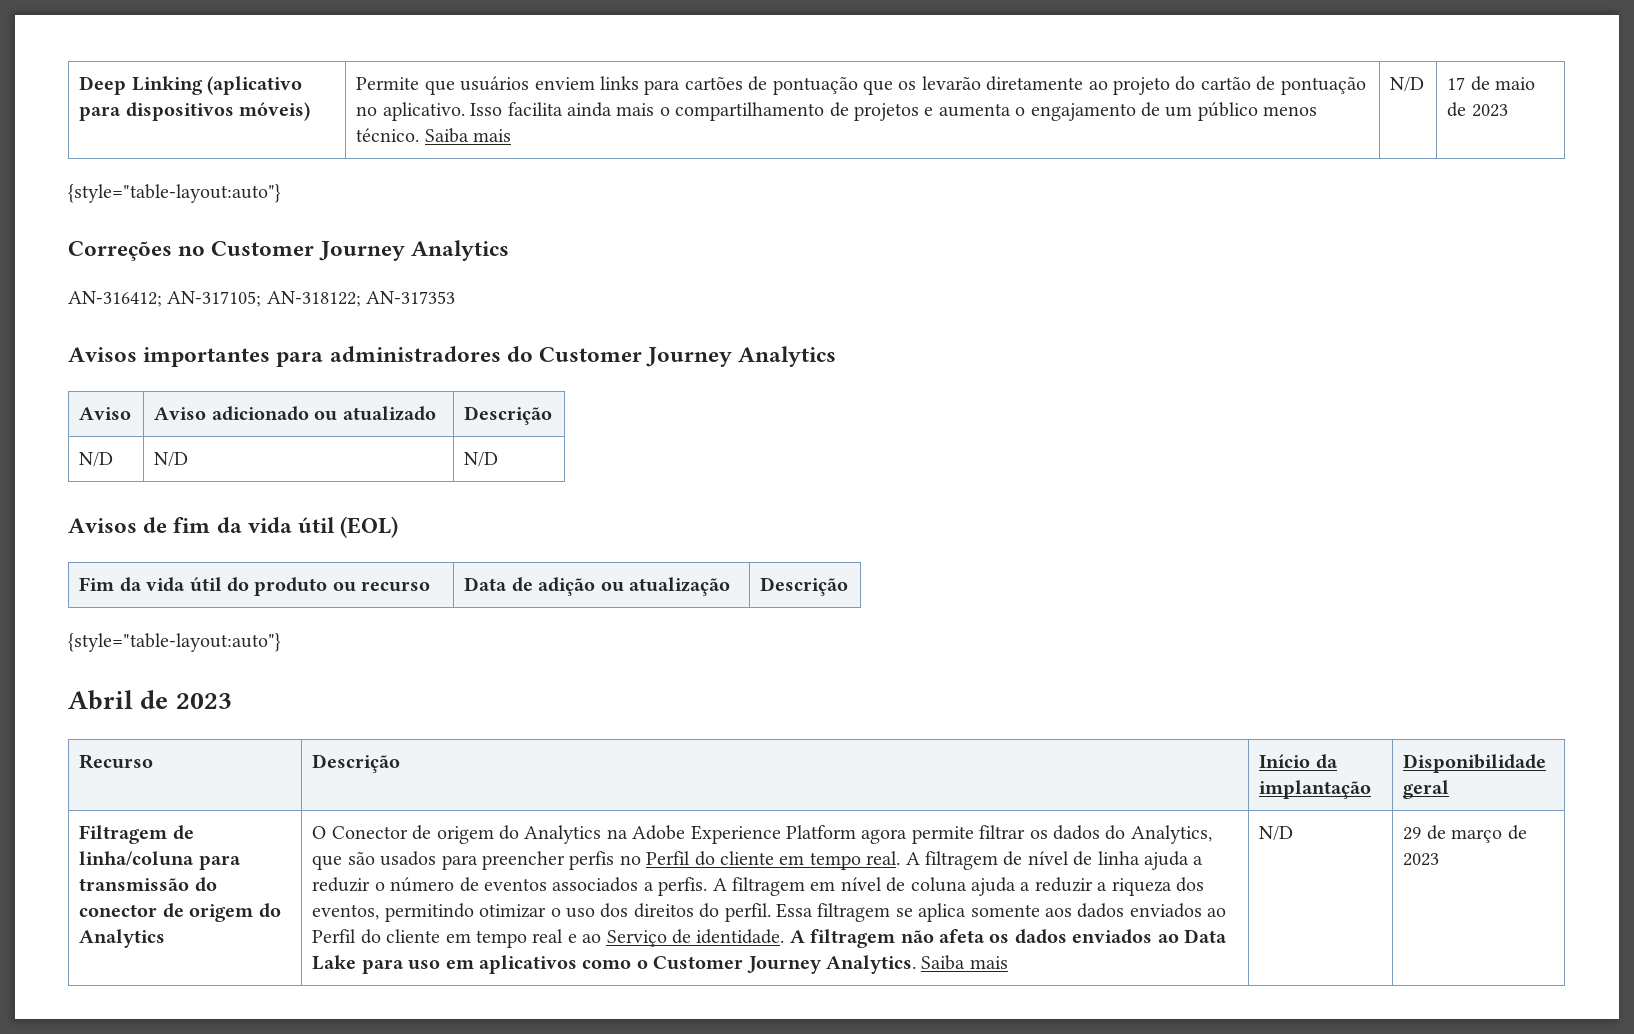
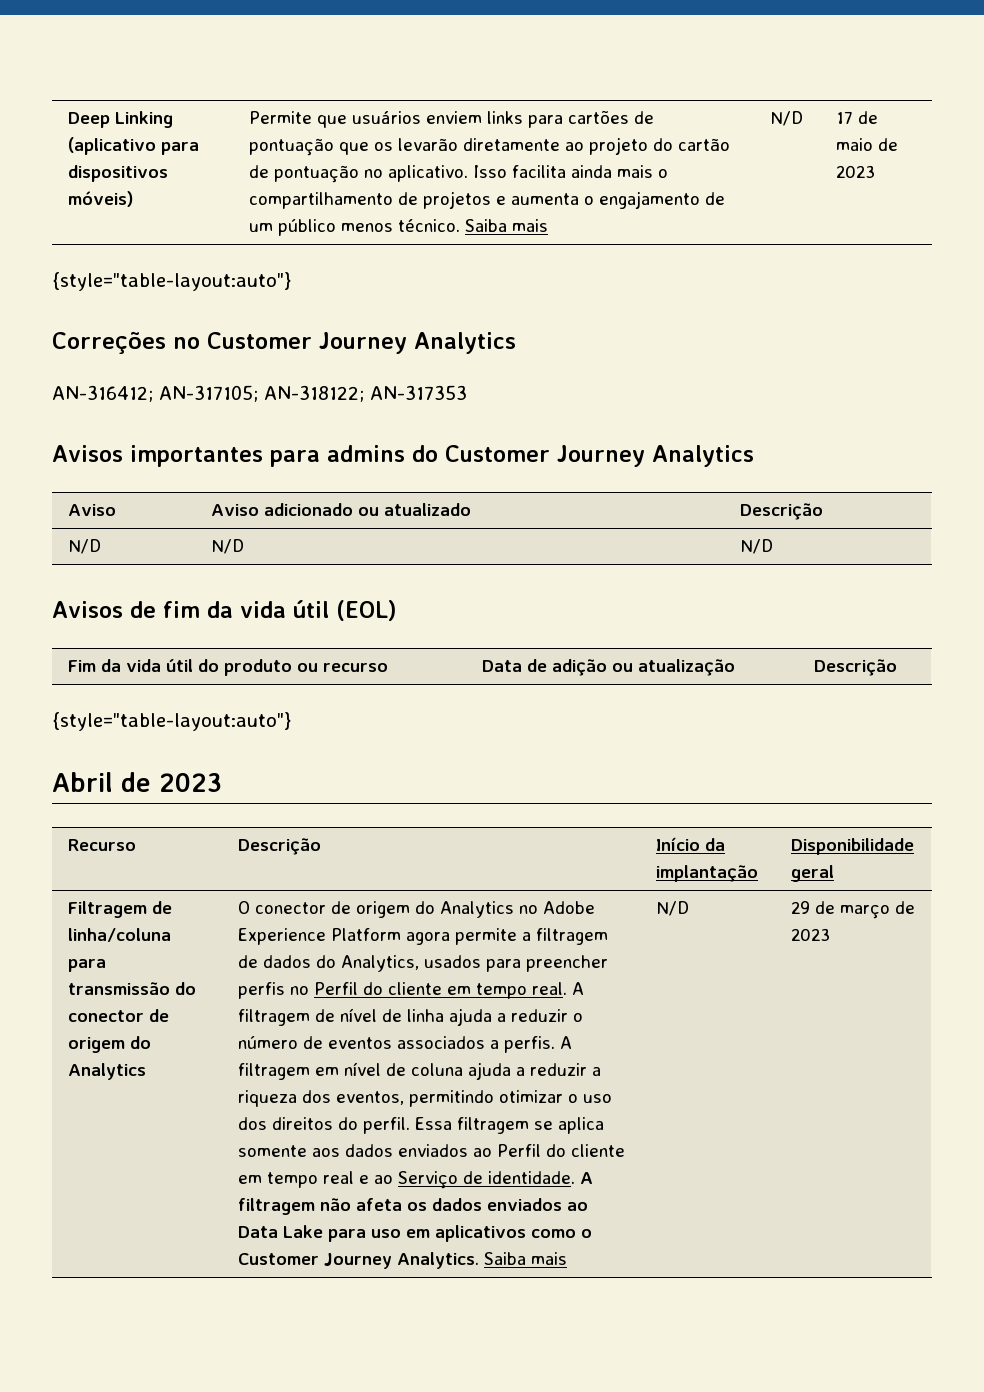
[329,346,501,362] administradores -> [326,445,405,462] admins
[331,825,628,844] Conector de origem do Analytics na -> [254,901,538,918] conector de origem do Analytics no
[979,825,1048,839] filtrar os -> [521,928,608,945] [237,955,258,968] a filtragem de
[312,851,375,870] que são -> (419, 963) none

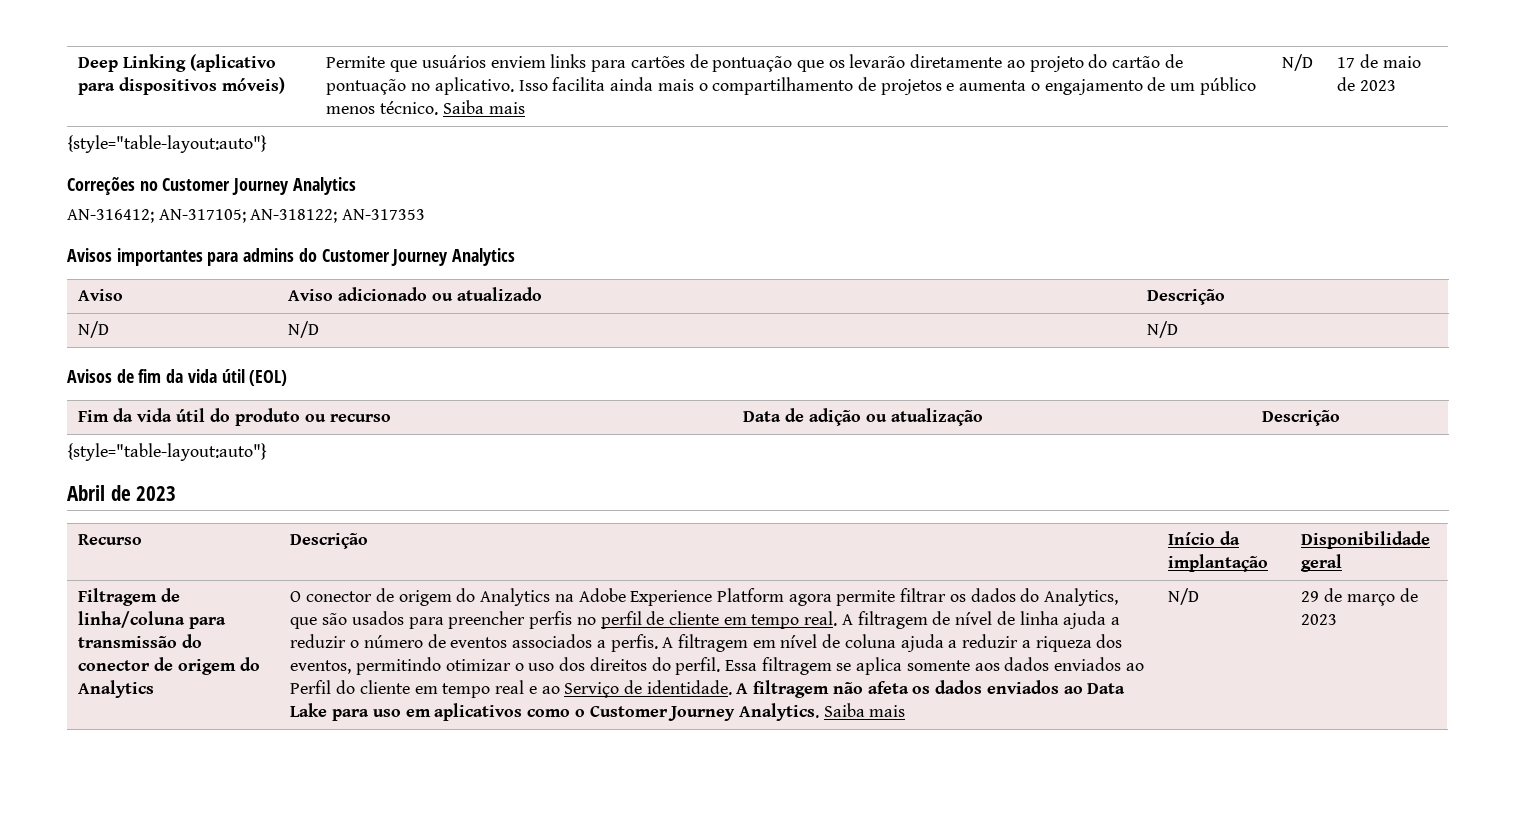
[518,905,538,914] no -> [554,594,574,602] na
[521,928,608,945] [237,955,258,968] a filtragem de -> [900,588,966,602] filtrar os
(419, 963) none -> [290,613,348,629] que são
[313,982,383,995] Perfil do -> [600,611,665,629] perfil de

